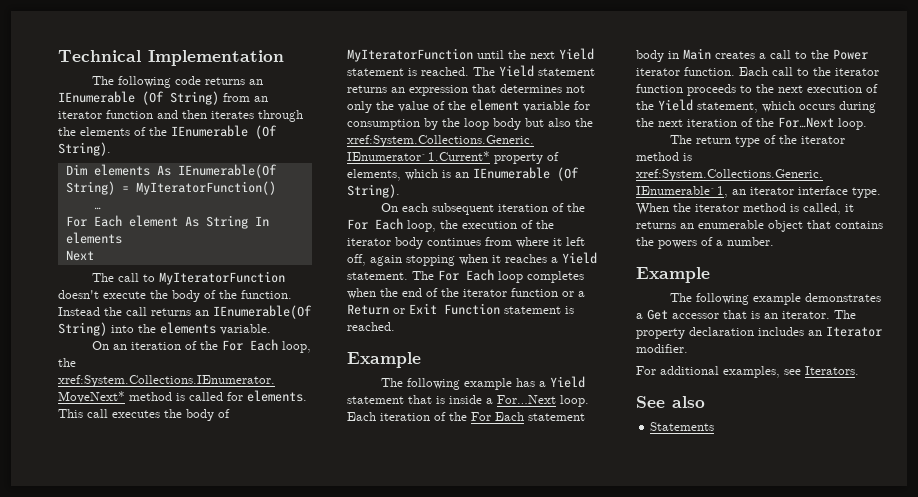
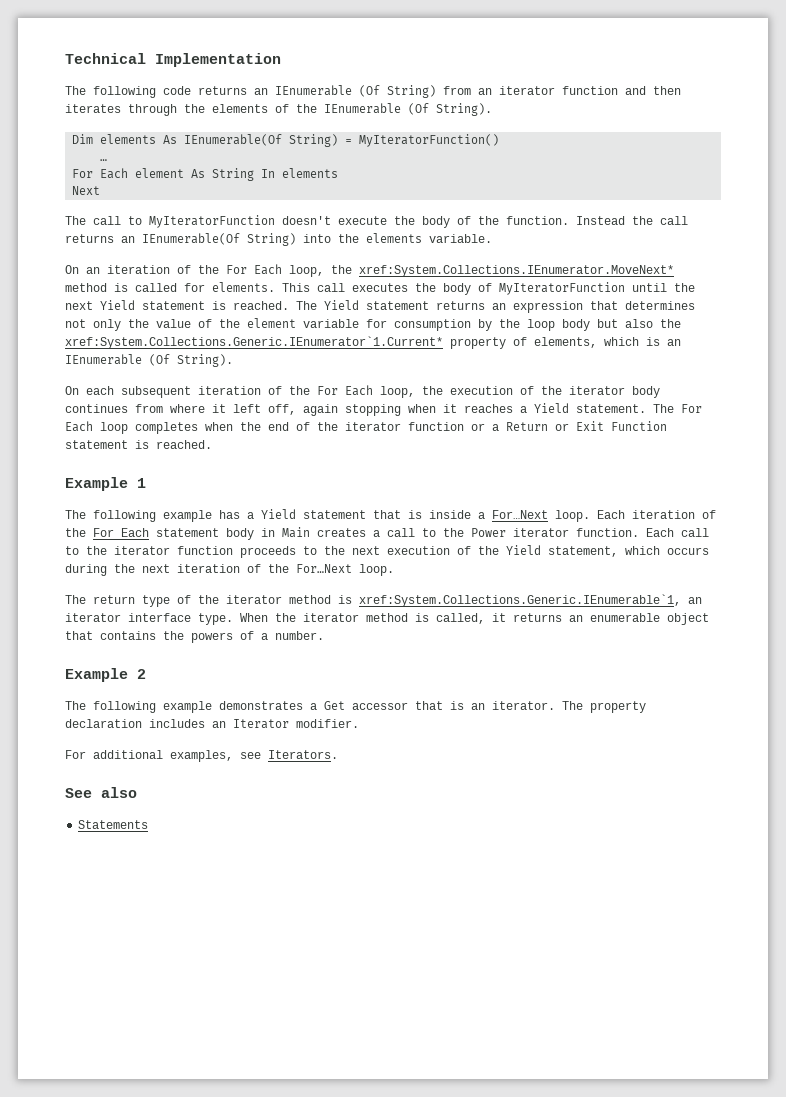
(421, 360) none -> [137,478,146,488] 1
(710, 275) none -> [137,669,146,679] 2

